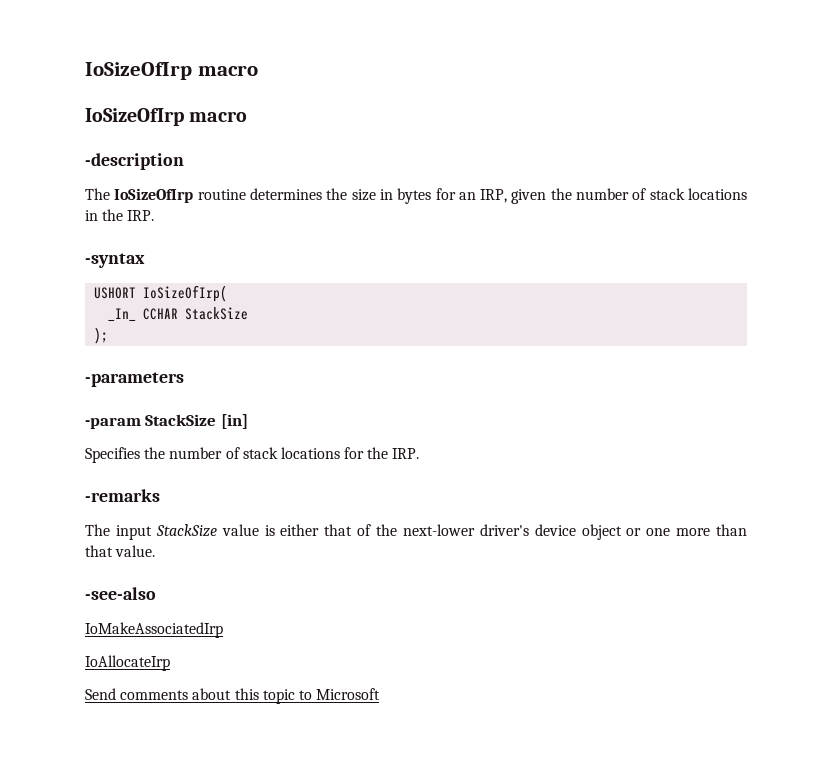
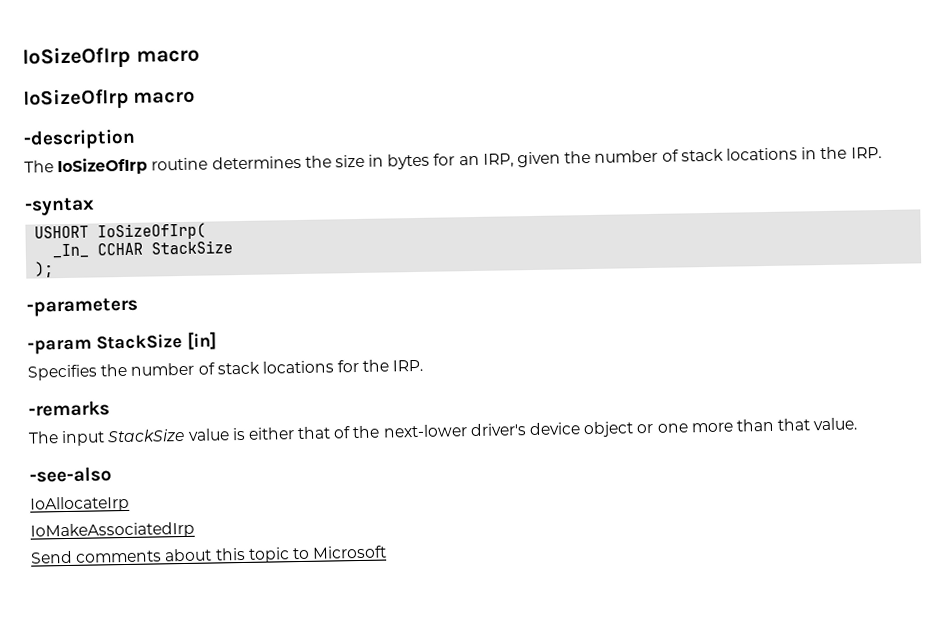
(156, 593) none -> [30,495,130,513] // IoAllocateIrp
[85,655,170,671] // IoAllocateIrp -> (195, 530) none

